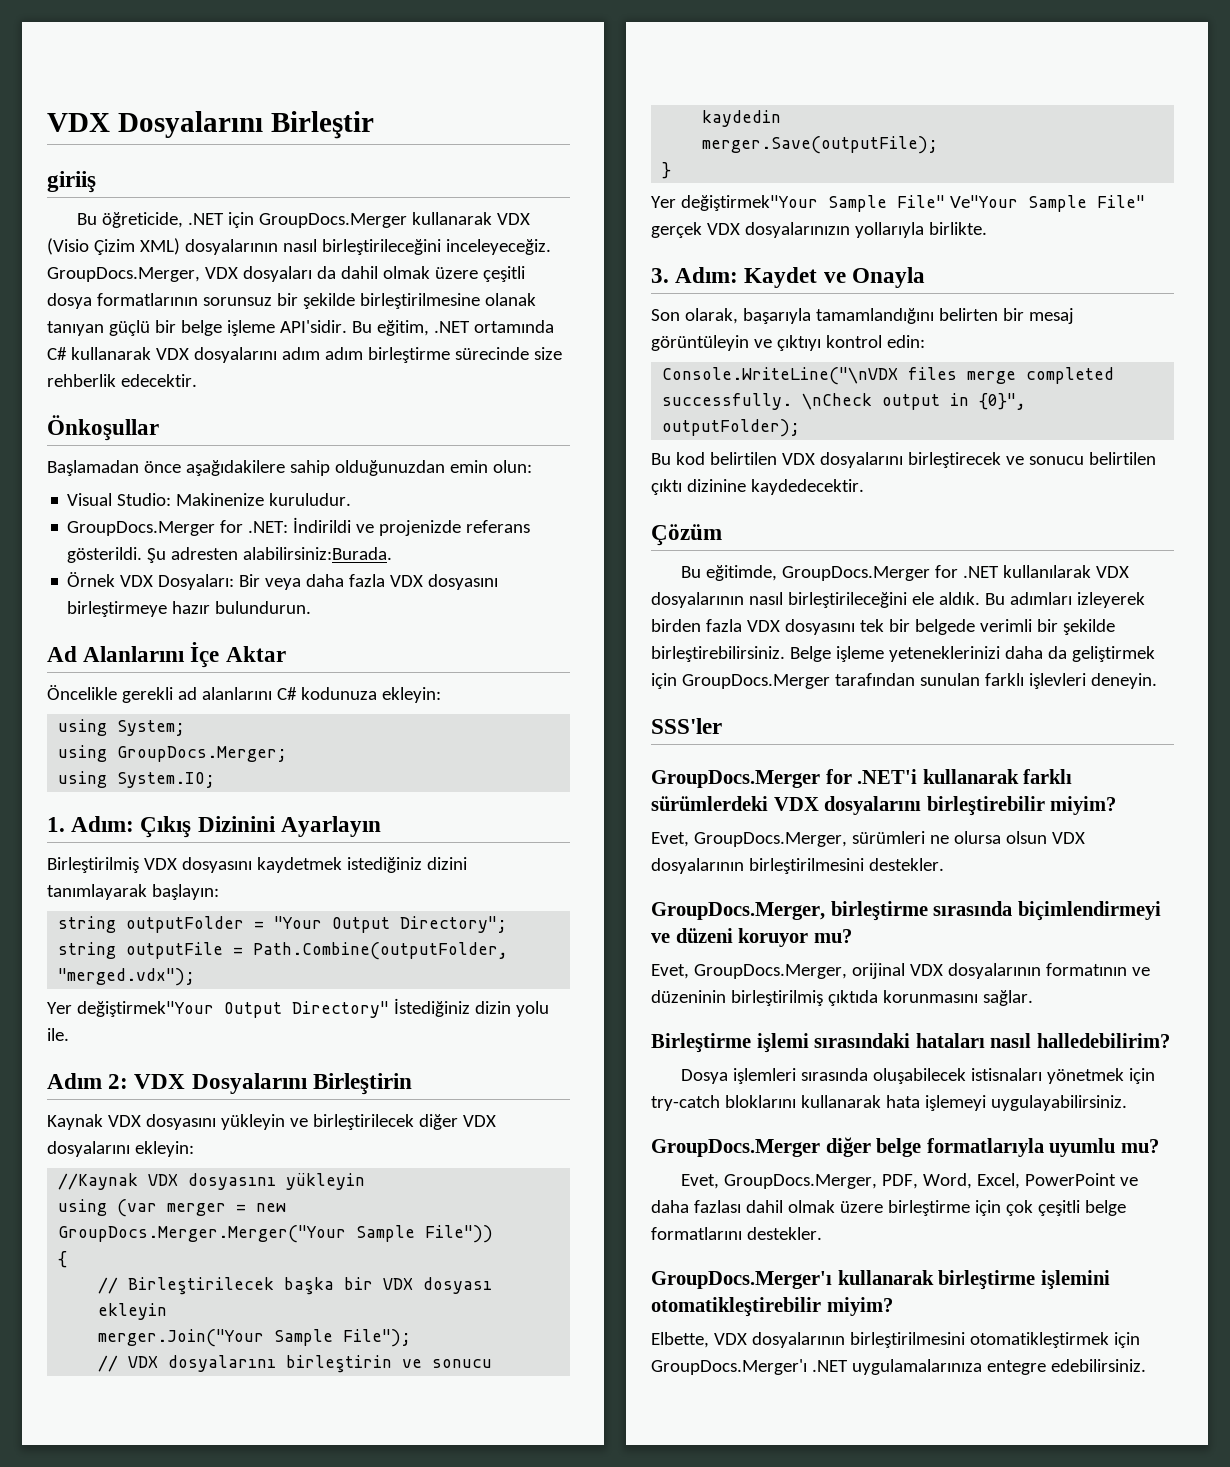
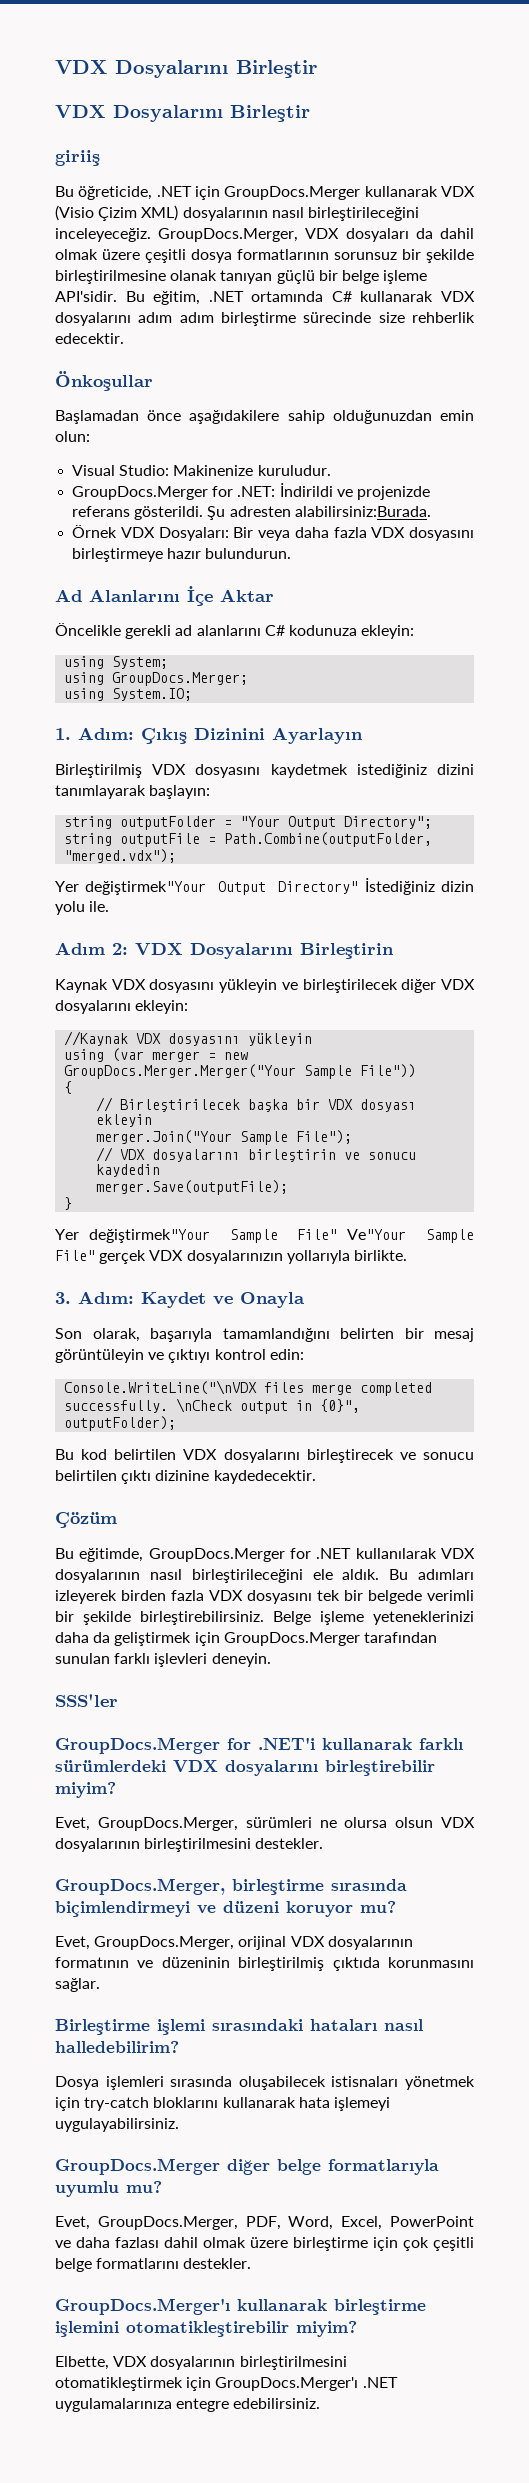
[47,111,374,139] VDX Dosyalarını Birleştir -> [55,60,317,78] [55,105,310,122] VDX Dosyalarını Birleştir // VDX Dosyalarını Birleştir

